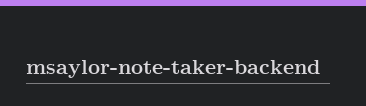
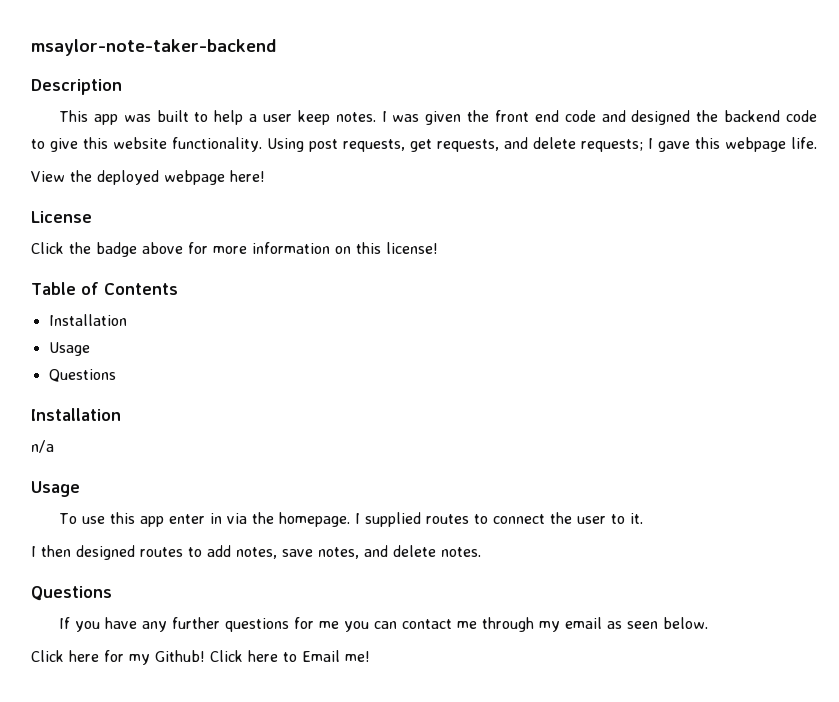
(320, 69) none -> [31,79,122,95] [59,110,817,125] [31,137,817,152] [31,170,265,185] [31,211,92,223] [31,242,438,257] [31,282,178,295] [48,314,127,326] [48,342,90,356] [48,369,116,382] [31,408,121,421] [31,440,54,453] [31,481,80,497] [59,512,644,527] [31,545,481,560] [31,586,112,601] [59,617,709,632] [31,650,370,665] // Description // This app was built to help a user keep notes. I was given the front end code and designed the backend code to give this website functionality. Using post requests, get requests, and delete requests; I gave this webpage life. // View the deployed webpage here! // License // Click the badge above for more information on this license! // Table of Contents // Installation // Usage // Questions // Installation // n/a // Usage // To use this app enter in via the homepage. I supplied routes to connect the user to it. // I then designed routes to add notes, save notes, and delete notes. // Questions // If you have any further questions for me you can contact me through my email as seen below. // Click here for my Github! Click here to Email me!

